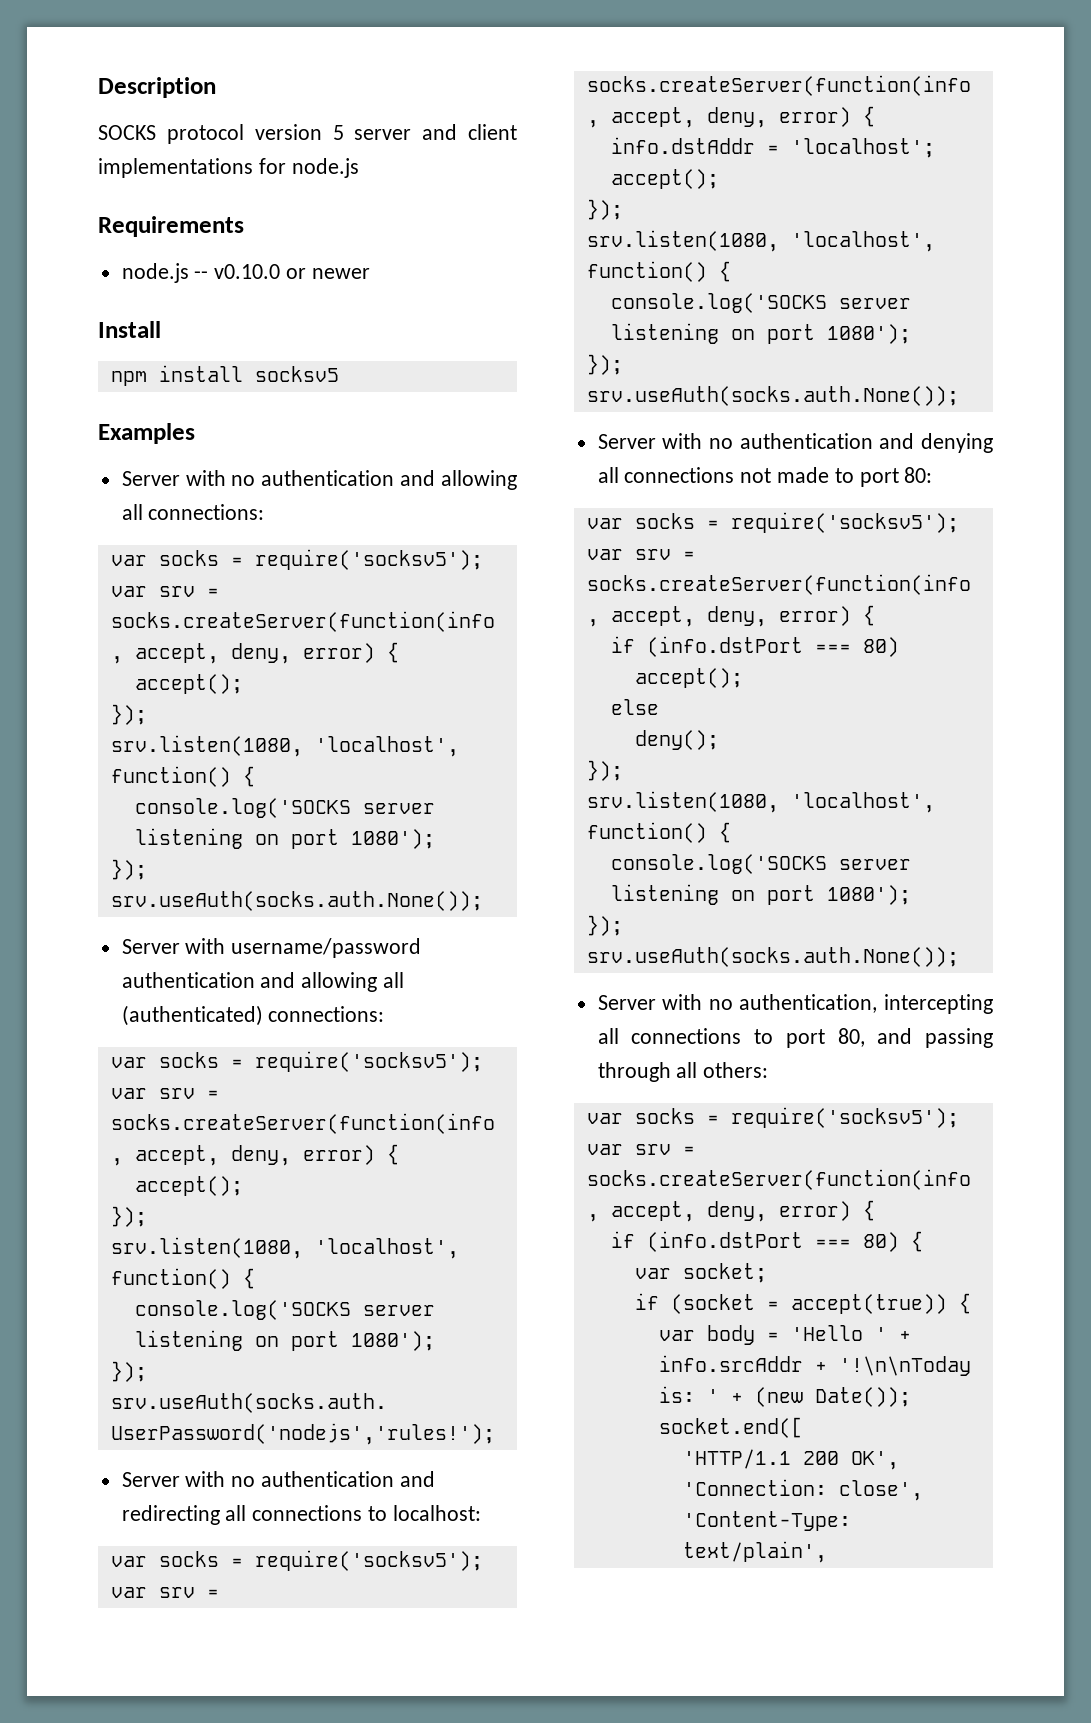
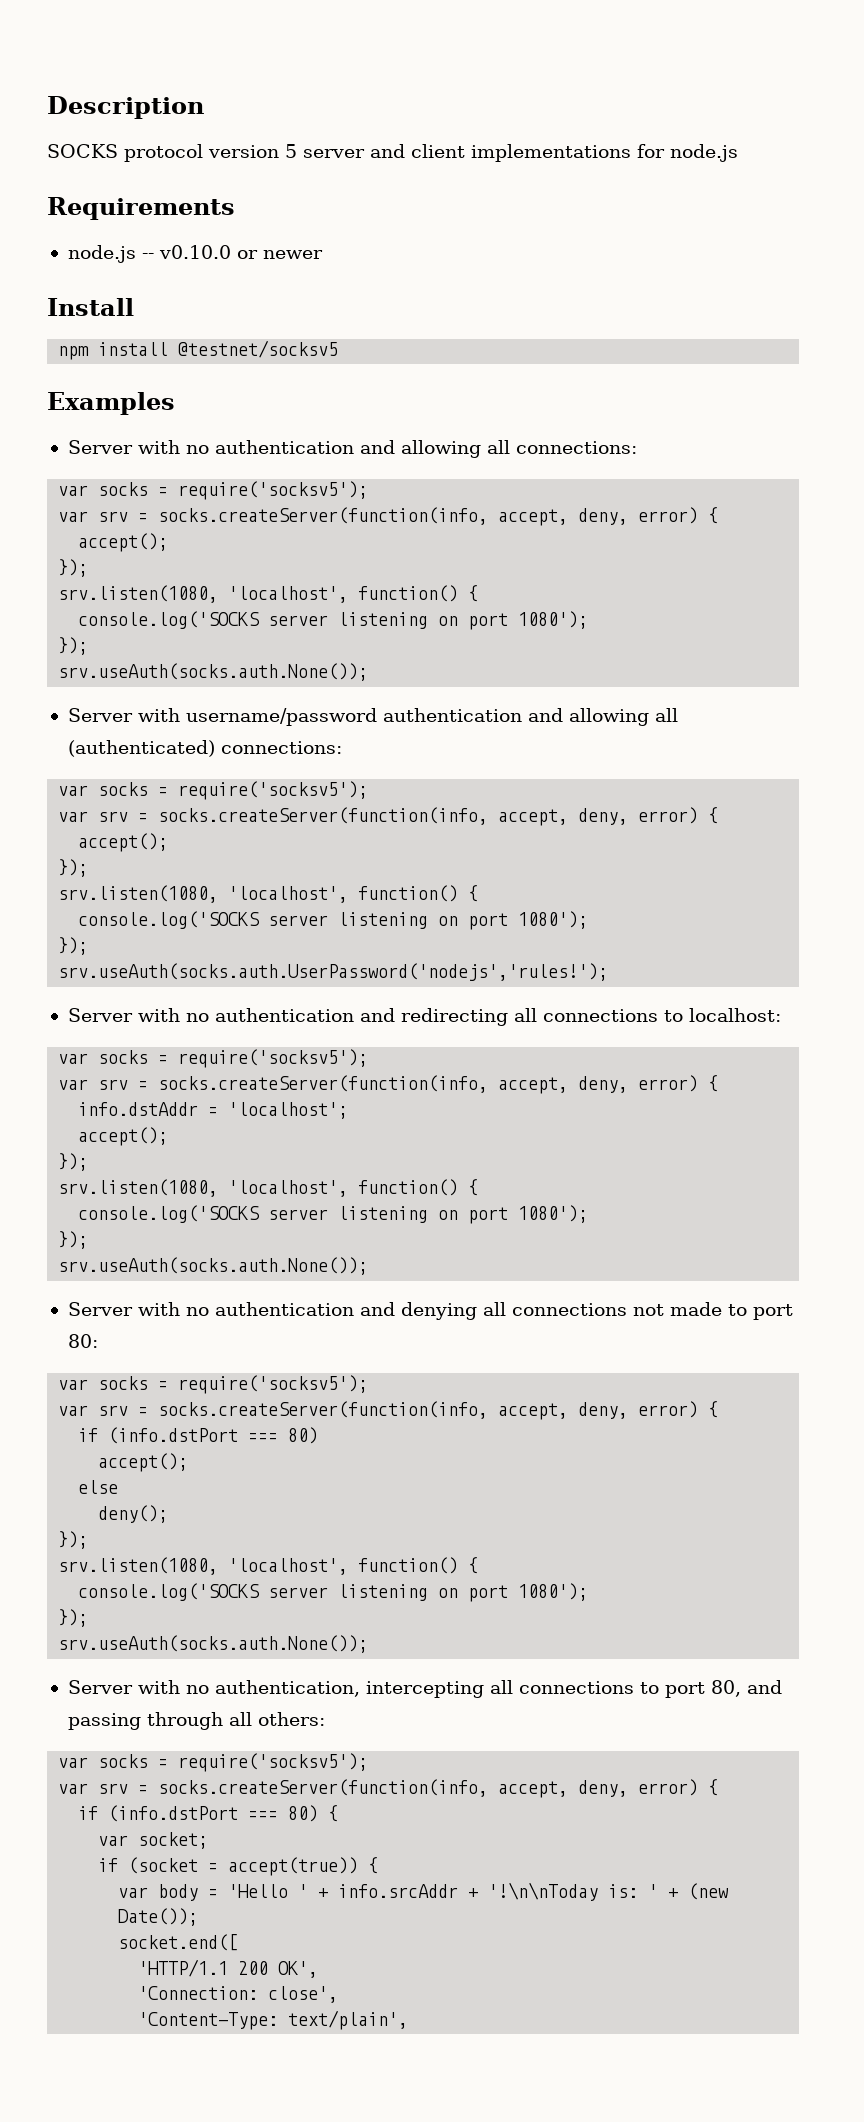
[254,366,339,382] socksv5 -> [178,340,339,358] @testnet/socksv5

